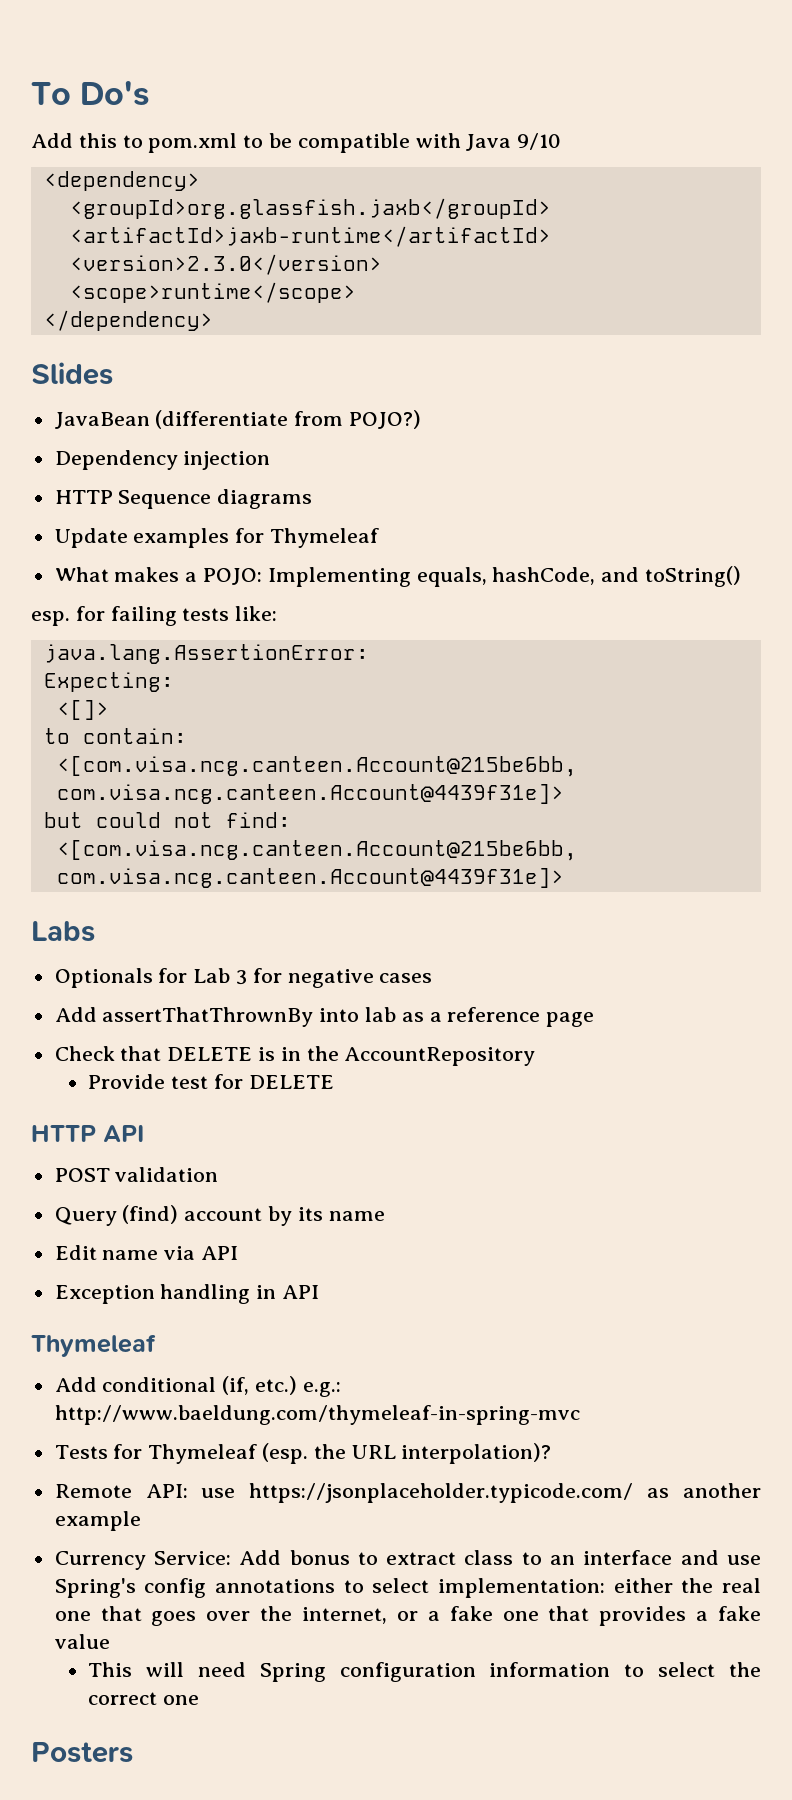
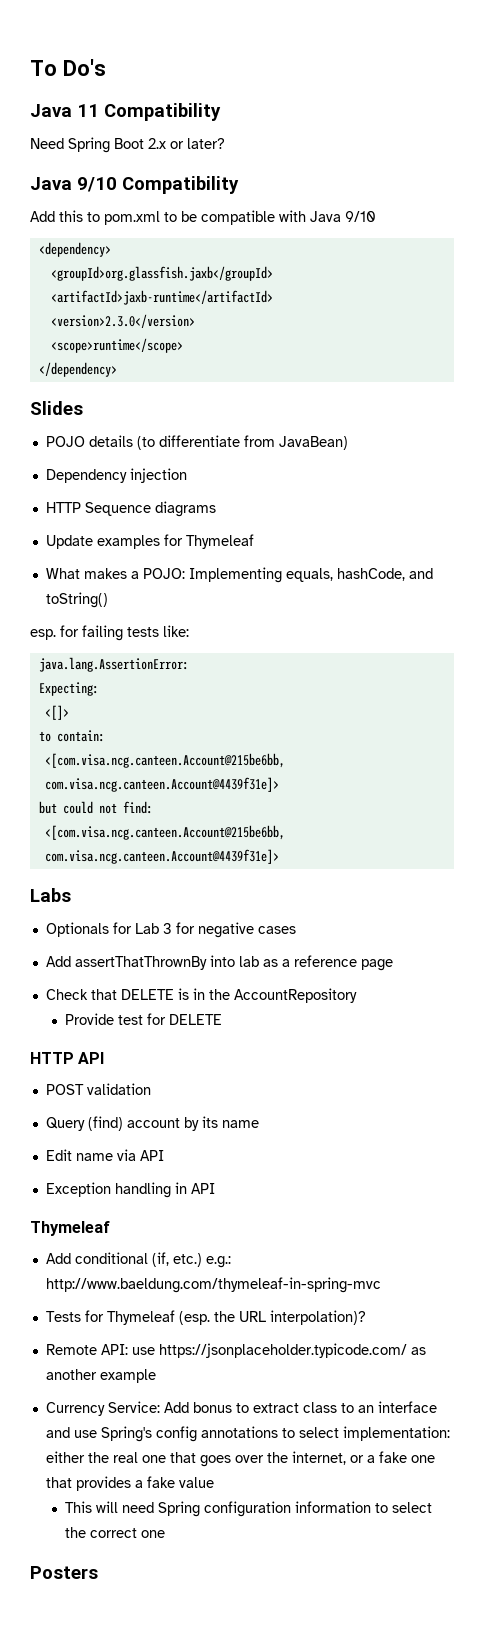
(150, 93) none -> [30,103,221,121] [30,137,225,153] [30,176,239,194] // Java 11 Compatibility // Need Spring Boot 2.x or later? // Java 9/10 Compatibility
[54,410,422,429] JavaBean (differentiate from POJO?) -> [45,435,348,450] POJO details (to differentiate from JavaBean)

